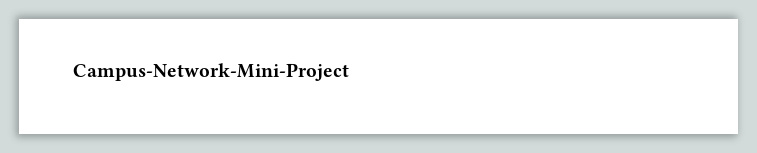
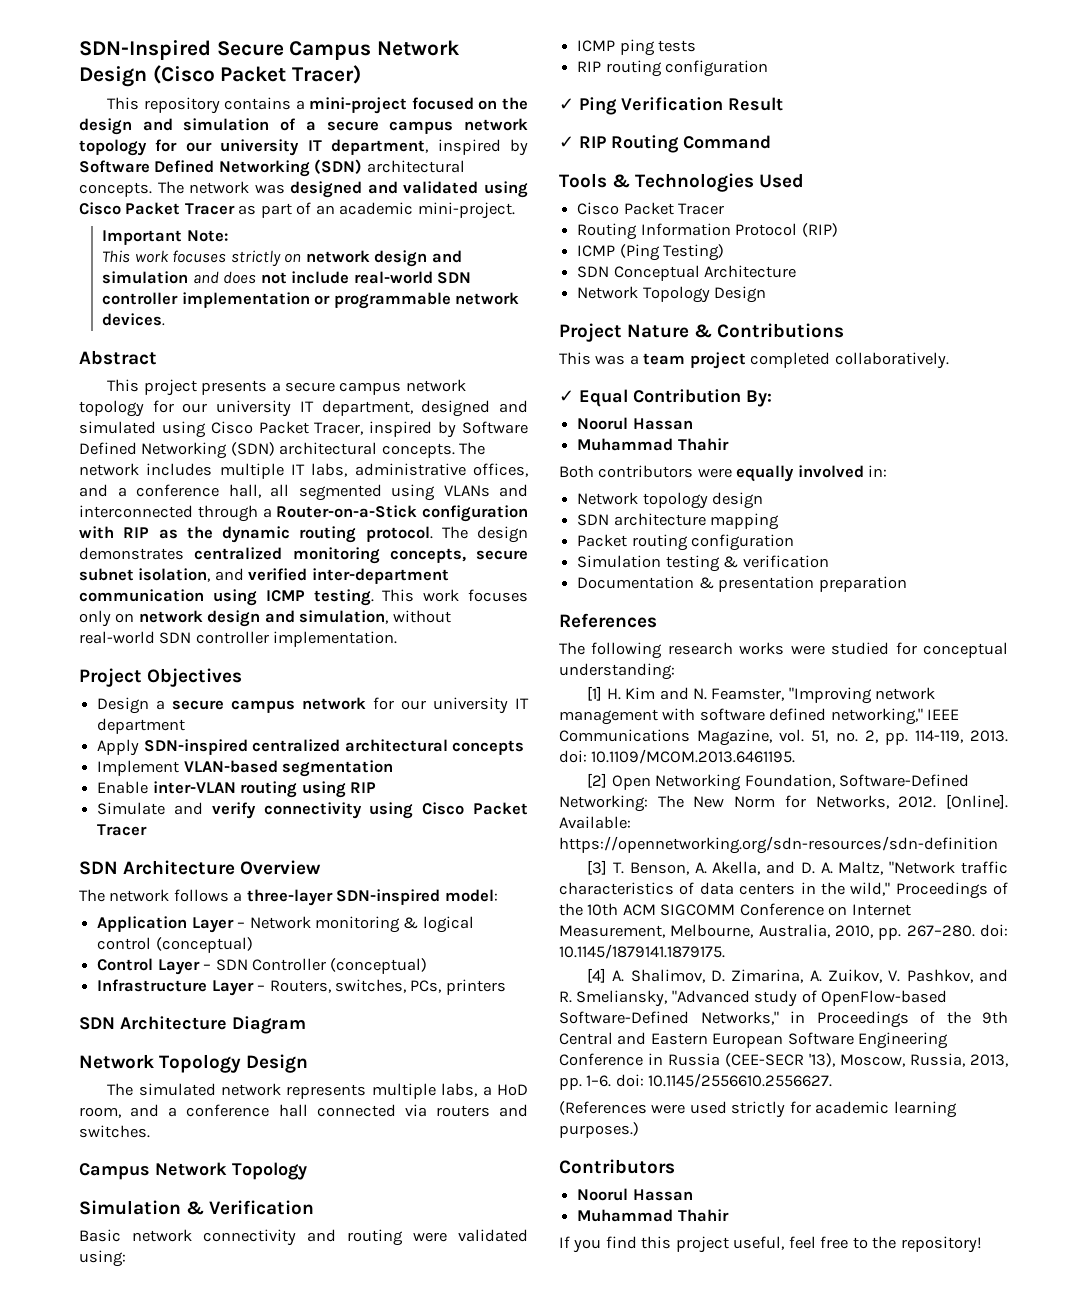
[73,63,349,81] Campus-Network-Mini-Project -> [79,40,461,60] [79,65,362,87] [107,97,528,114] [79,118,528,135] [79,139,528,156] [79,159,465,177] [79,181,528,198] [79,202,515,219] [102,230,228,245] [102,250,462,267] [102,271,472,284] [102,292,520,309] [102,313,166,326] [79,350,157,365] [107,379,466,396] [79,400,528,417] [79,421,528,438] [79,442,486,459] [79,463,528,479] [79,484,528,501] [79,505,528,522] [79,526,528,543] [79,547,528,564] [79,568,449,584] [79,589,528,606] [79,610,451,627] [79,631,398,647] [79,668,243,687] [97,697,529,714] [97,718,186,734] [97,739,524,756] [97,760,394,777] [97,781,376,798] [97,802,528,819] [97,824,148,836] [79,860,322,875] [79,889,498,906] [97,916,474,933] [97,937,253,953] [97,958,428,975] [97,979,506,996] [79,1016,306,1034] [79,1054,309,1073] [107,1083,528,1099] [79,1104,528,1118] [79,1125,150,1138] [79,1162,307,1180] [79,1200,315,1215] [79,1229,528,1246] [79,1250,126,1267] [577,39,697,56] [577,60,769,77] [559,97,783,115] [559,135,771,153] [559,173,805,192] [577,202,725,215] [577,223,838,240] [577,244,725,261] [577,265,797,281] [577,286,767,303] [559,323,845,342] [559,352,949,369] [559,389,772,407] [577,417,693,430] [577,438,729,451] [559,465,888,482] [577,492,764,509] [577,513,780,530] [577,534,795,551] [577,555,829,572] [577,576,907,592] [559,613,657,628] [559,642,1008,659] [559,663,675,680] [587,686,936,704] [559,708,960,725] [559,729,1008,746] [559,749,796,764] [587,773,969,791] [559,794,1008,812] [559,816,631,829] [559,836,998,854] [587,860,1008,875] [559,882,1008,899] [559,903,911,916] [559,924,1008,940] [559,944,725,959] [587,968,1008,983] [559,990,948,1007] [559,1011,1008,1028] [559,1032,949,1049] [559,1053,1008,1067] [559,1073,833,1090] [559,1101,957,1118] [559,1122,639,1138] [559,1159,675,1174] [577,1188,693,1201] [577,1209,729,1222] [559,1236,982,1253] SDN-Inspired Secure Campus Network Design (Cisco Packet Tracer) // This repository contains a mini-project focused on the design and simulation of a secure campus network topology for our university IT department, inspired by Software Defined Networking (SDN) architectural concepts. The network was designed and validated using Cisco Packet Tracer as part of an academic mini-project. // Important Note: // This work focuses strictly on network design and simulation and does not include real-world SDN controller implementation or programmable network devices. // Abstract // This project presents a secure campus network topology for our university IT department, designed and simulated using Cisco Packet Tracer, inspired by Software Defined Networking (SDN) architectural concepts. The network includes multiple IT labs, administrative offices, and a conference hall, all segmented using VLANs and interconnected through a Router-on-a-Stick configuration with RIP as the dynamic routing protocol. The design demonstrates centralized monitoring concepts, secure subnet isolation, and verified inter-department communication using ICMP testing. This work focuses only on network design and simulation, without real-world SDN controller implementation. // Project Objectives // Design a secure campus network for our university IT department // Apply SDN-inspired centralized architectural concepts // Implement VLAN-based segmentation // Enable inter-VLAN routing using RIP // Simulate and verify connectivity using Cisco Packet Tracer // SDN Architecture Overview // The network follows a three-layer SDN-inspired model: // Application Layer – Network monitoring & logical control (conceptual) // Control Layer – SDN Controller (conceptual) // Infrastructure Layer – Routers, switches, PCs, printers // SDN Architecture Diagram // Network Topology Design // The simulated network represents multiple labs, a HoD room, and a conference hall connected via routers and switches. // Campus Network Topology // Simulation & Verification // Basic network connectivity and routing were validated using: // ICMP ping tests // RIP routing configuration // ✓ Ping Verification Result // ✓ RIP Routing Command // Tools & Technologies Used // Cisco Packet Tracer // Routing Information Protocol (RIP) // ICMP (Ping Testing) // SDN Conceptual Architecture // Network Topology Design // Project Nature & Contributions // This was a team project completed collaboratively. // ✓ Equal Contribution By: // Noorul Hassan // Muhammad Thahir // Both contributors were equally involved in: // Network topology design // SDN architecture mapping // Packet routing configuration // Simulation testing & verification // Documentation & presentation preparation // References // The following research works were studied for conceptual understanding: // [1] H. Kim and N. Feamster, "Improving network management with software defined networking," IEEE Communications Magazine, vol. 51, no. 2, pp. 114-119, 2013. doi: 10.1109/MCOM.2013.6461195. // [2] Open Networking Foundation, Software-Defined Networking: The New Norm for Networks, 2012. [Online]. Available: https://opennetworking.org/sdn-resources/sdn-definition // [3] T. Benson, A. Akella, and D. A. Maltz, "Network traffic characteristics of data centers in the wild," Proceedings of the 10th ACM SIGCOMM Conference on Internet Measurement, Melbourne, Australia, 2010, pp. 267–280. doi: 10.1145/1879141.1879175. // [4] A. Shalimov, D. Zimarina, A. Zuikov, V. Pashkov, and R. Smeliansky, "Advanced study of OpenFlow-based Software-Defined Networks," in Proceedings of the 9th Central and Eastern European Software Engineering Conference in Russia (CEE-SECR '13), Moscow, Russia, 2013, pp. 1–6. doi: 10.1145/2556610.2556627. // (References were used strictly for academic learning purposes.) // Contributors // Noorul Hassan // Muhammad Thahir // If you find this project useful, feel free to the repository!

